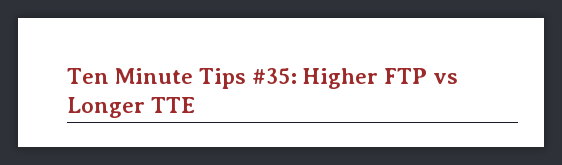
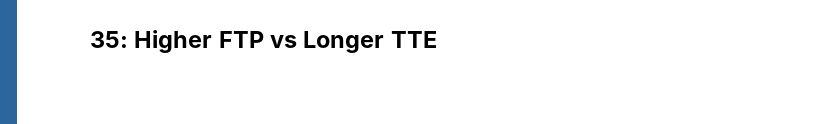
[67,68,298,89] Ten Minute Tips #35: -> [90,31,128,48] 35:

